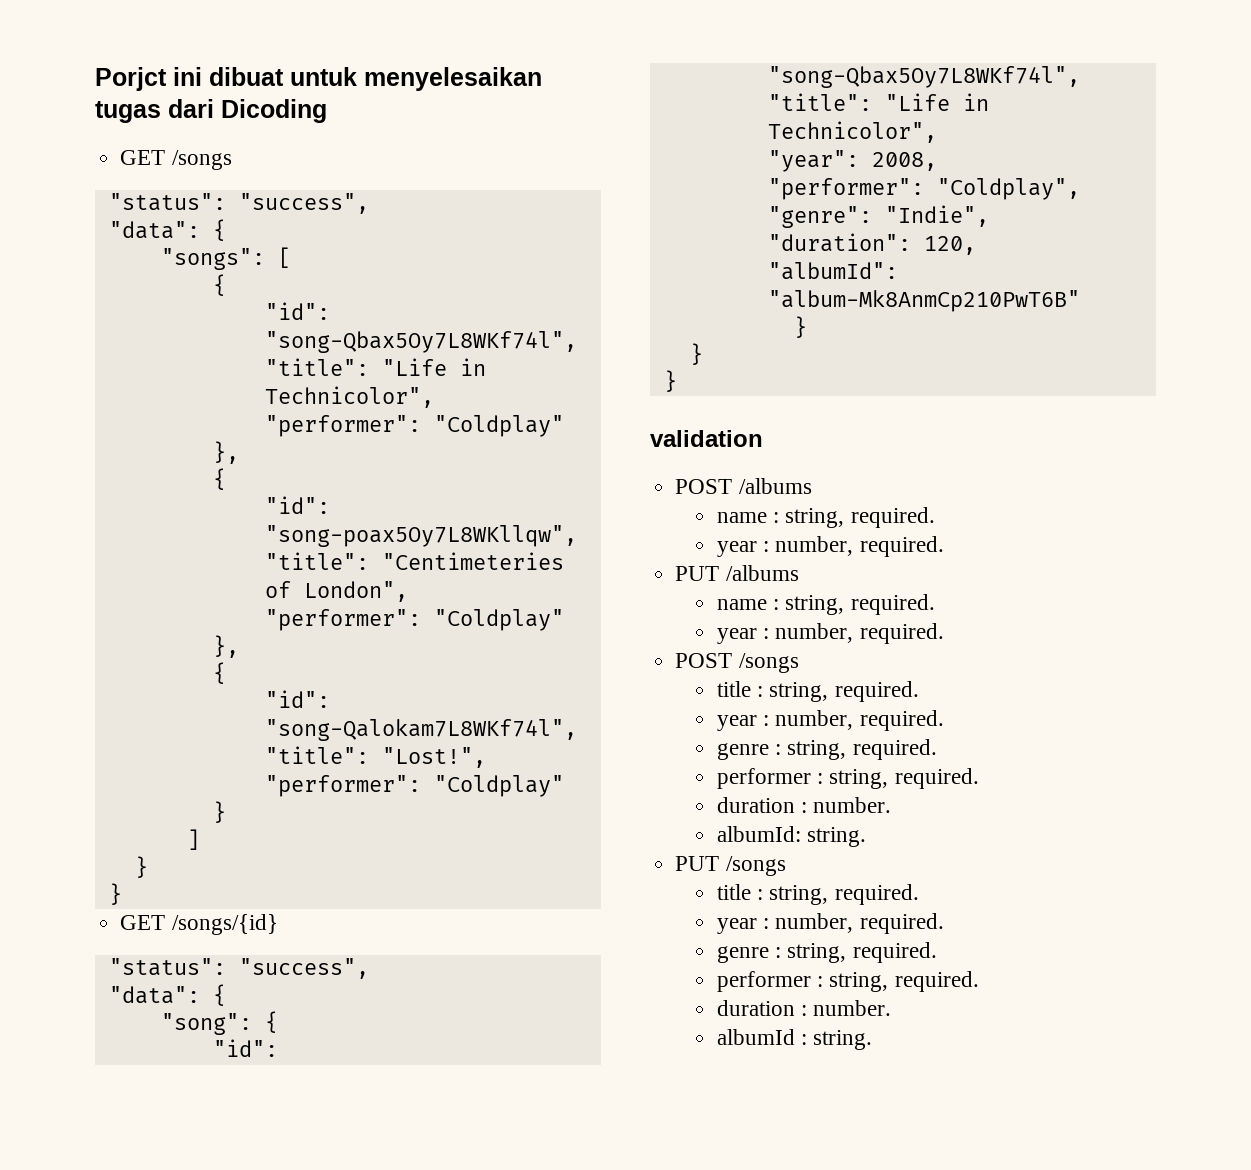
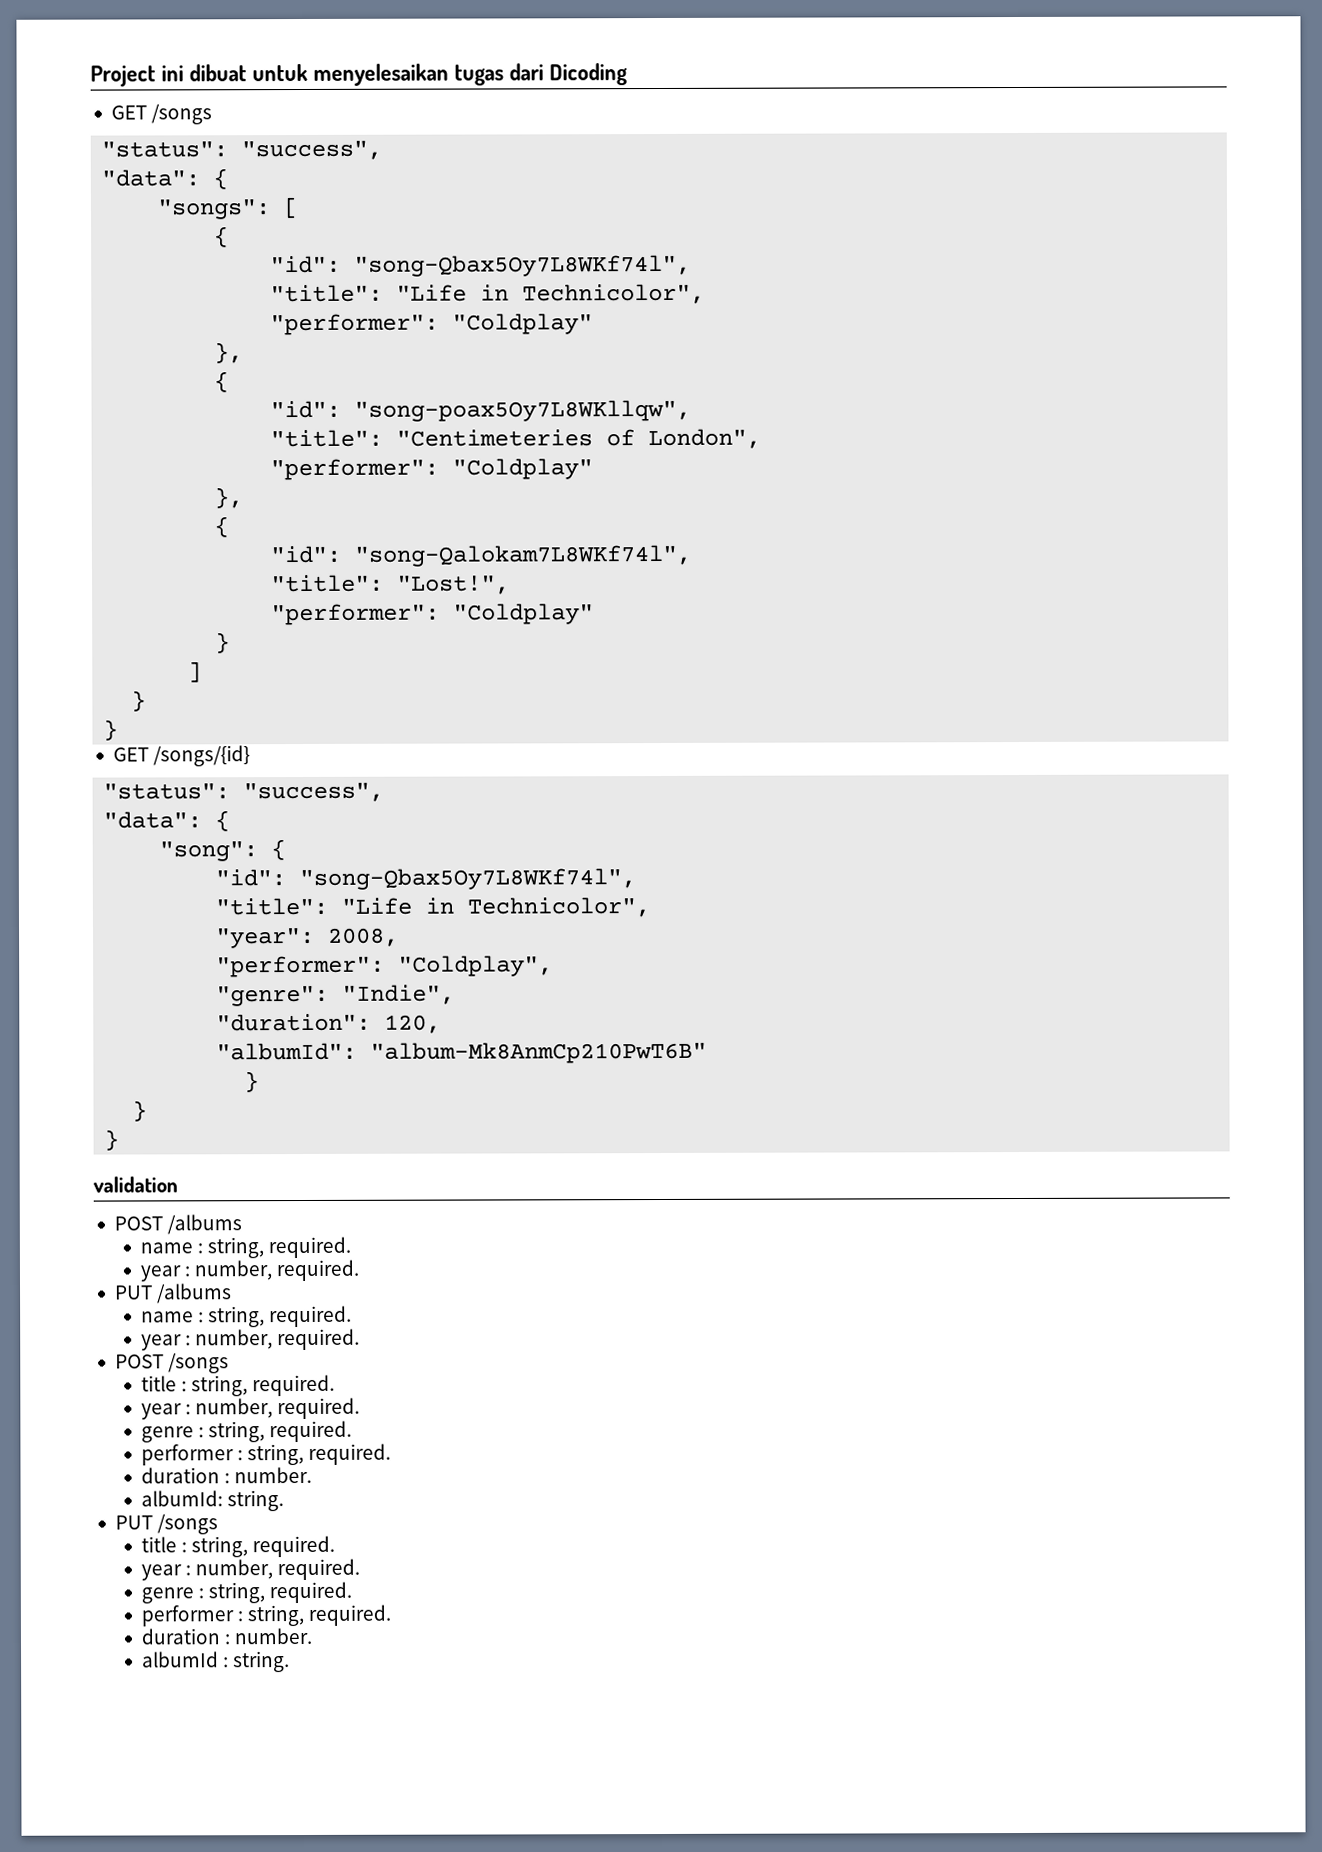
[95,67,167,91] Porjct -> [90,65,156,87] Project

